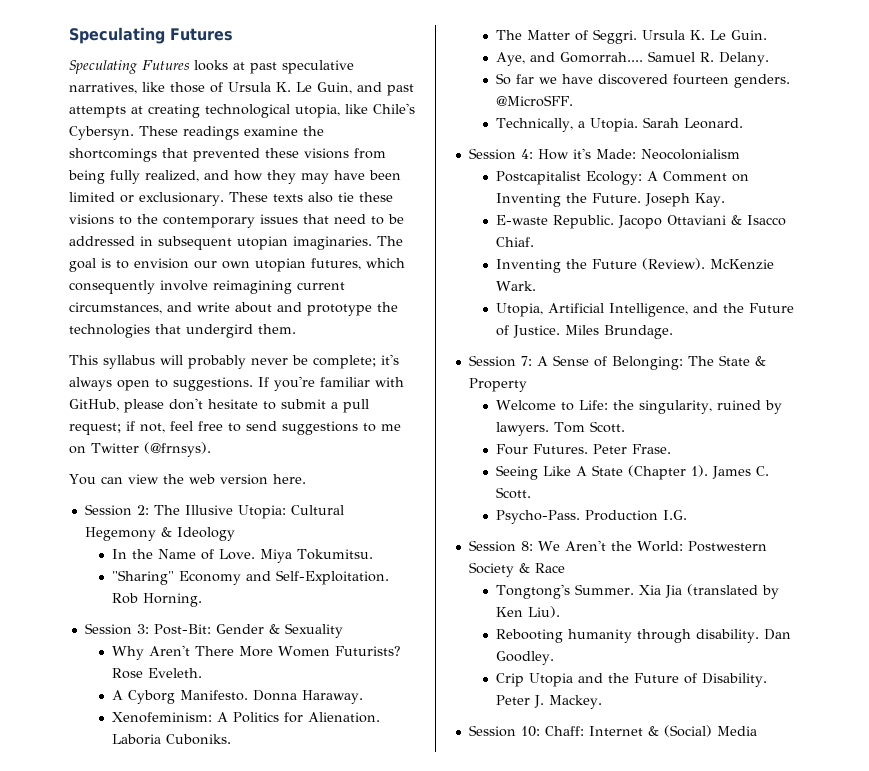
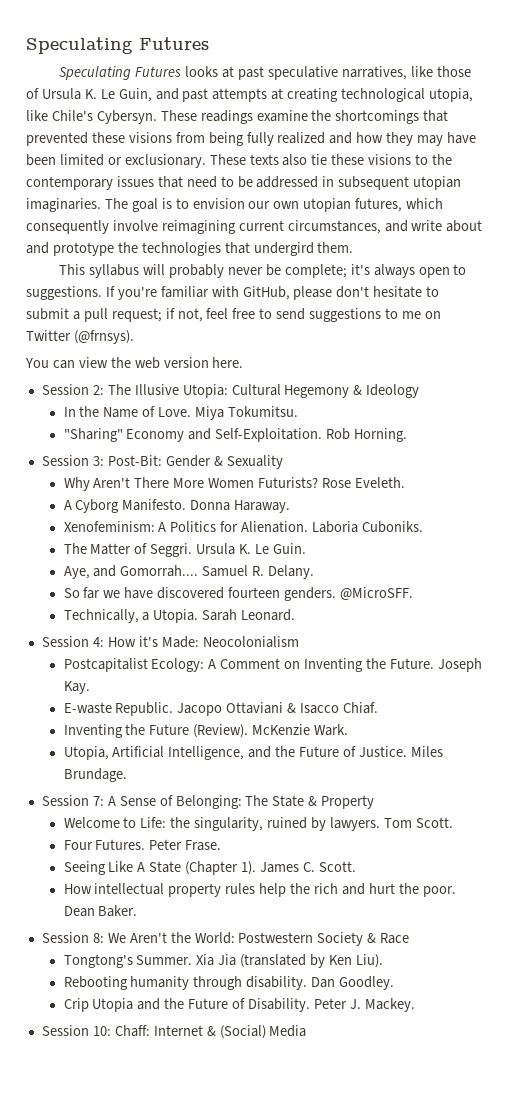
[145,170,199,182] realized, -> [277,132,326,144] realized
[496,510,688,524] Psycho-Pass. Production I.G. -> [63,883,456,897] [63,905,138,917] How intellectual property rules help the rich and hurt the poor. Dean Baker.

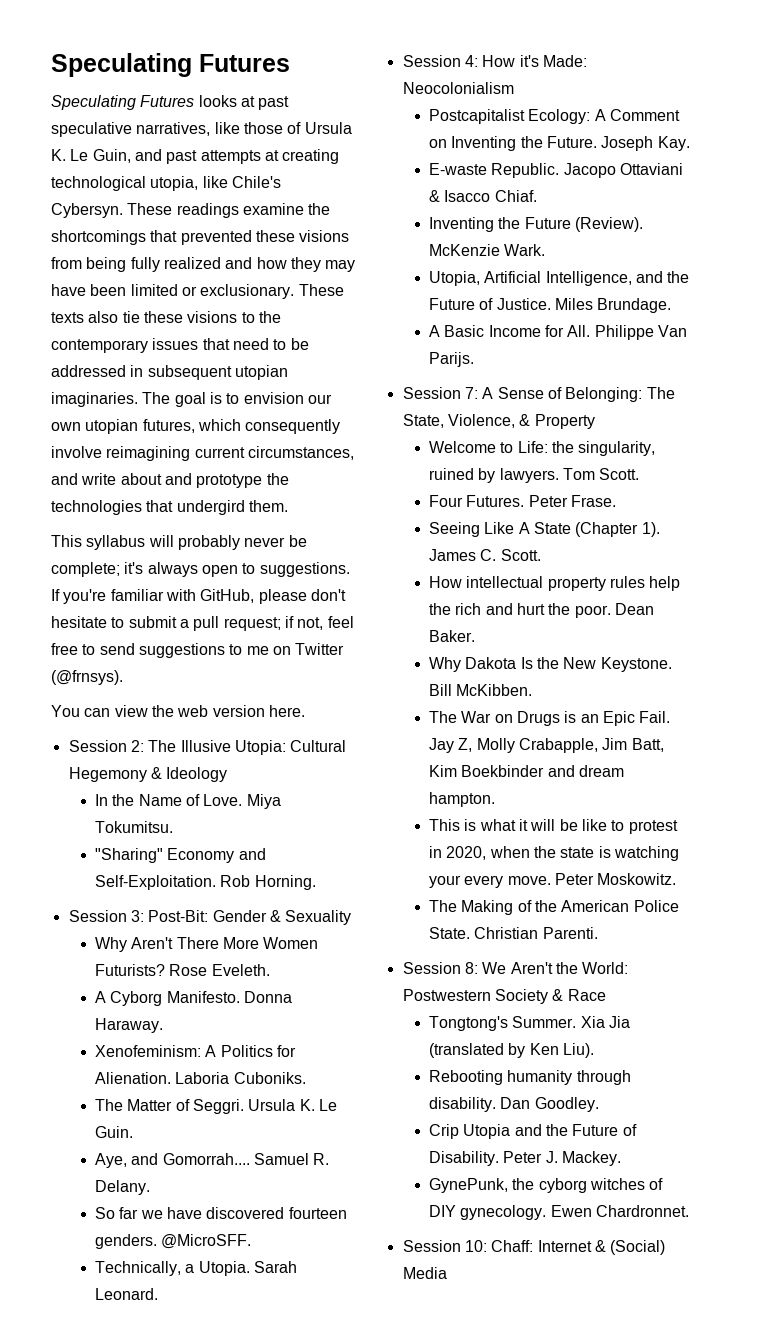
(127, 775) none -> [429,325,687,340] [429,352,475,367] // A Basic Income for All. Philippe Van Parijs.
[272,795,305,807] State -> [402,414,515,428] State, Violence,
(138, 911) none -> [429,657,672,672] [429,684,533,696] [429,711,671,726] [429,738,664,753] [429,765,624,777] [429,792,496,807] [429,819,678,834] [429,846,679,861] [429,873,677,888] [429,900,679,915] [429,927,598,939] // Why Dakota Is the New Keystone. Bill McKibben. // The War on Drugs is an Epic Fail. Jay Z, Molly Crabapple, Jim Batt, Kim Boekbinder and dream hampton. // This is what it will be like to protest in 2020, when the state is watching your every move. Peter Moskowitz. // The Making of the American Police State. Christian Parenti.
(415, 1005) none -> [429,1178,664,1193] [429,1205,689,1220] // GynePunk, the cyborg witches of DIY gynecology. Ewen Chardronnet.

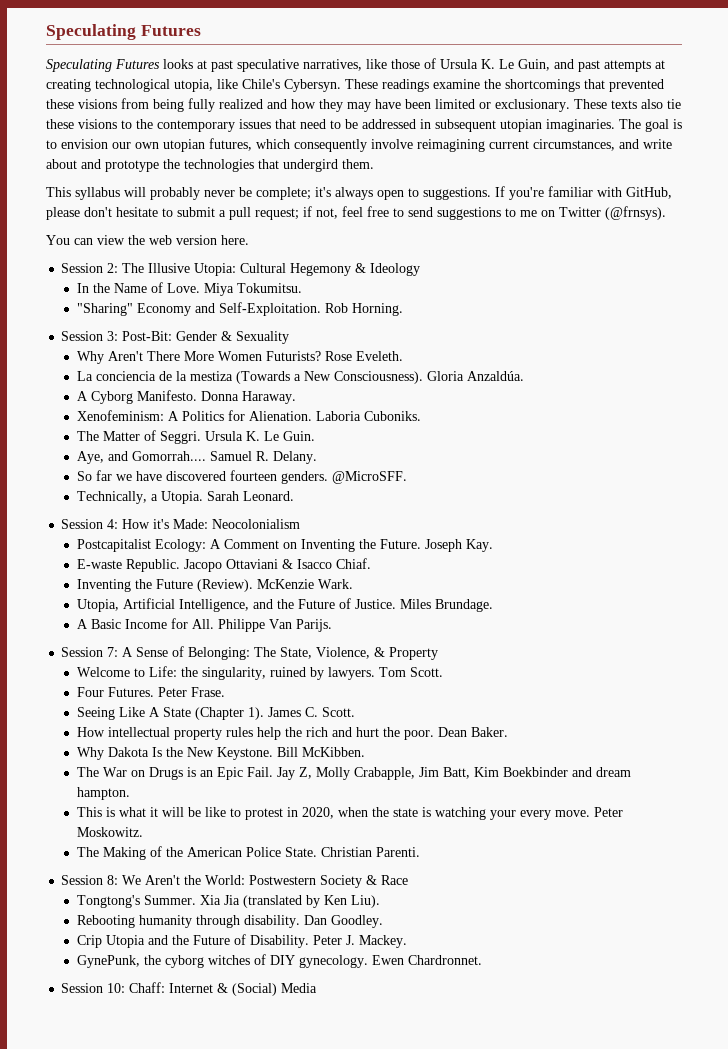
(270, 970) none -> [77,371,525,384] // La conciencia de la mestiza (Towards a New Consciousness). Gloria Anzaldúa.

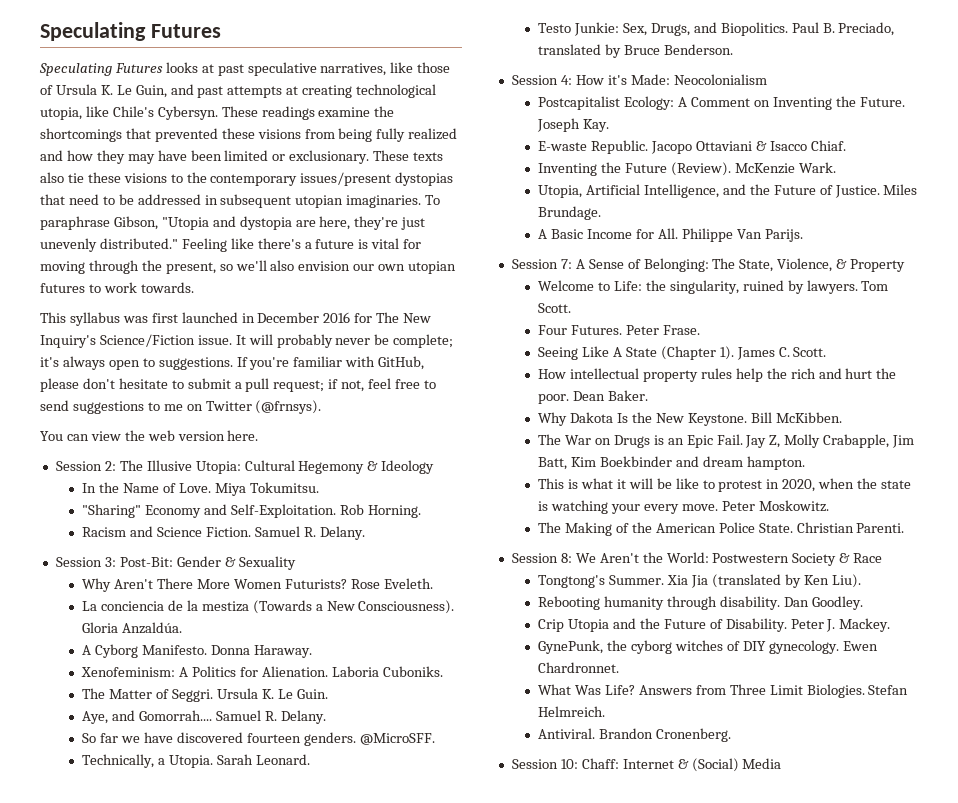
[239,119,271,129] issues -> [300,172,454,186] issues/present dystopias
[619,119,682,132] [46,138,672,152] [46,159,374,172] [46,187,120,200] The goal is to envision our own utopian futures, which consequently involve reimagining current circumstances, and write about and prototype the technologies that undergird them. // This syllabus -> [425,195,441,205] [40,216,426,230] [40,238,422,252] [40,260,457,274] [40,282,194,293] [40,312,432,326] [40,334,246,348] To paraphrase Gibson, "Utopia and dystopia are here, they're just unevenly distributed." Feeling like there's a future is vital for moving through the present, so we'll also envision our own utopian futures to work towards. // This syllabus was first launched in December 2016 for The New Inquiry's Science/Fiction issue. It
(404, 309) none -> [82,526,365,540] // Racism and Science Fiction. Samuel R. Delany.
(295, 496) none -> [538,22,895,36] [538,44,733,58] // Testo Junkie: Sex, Drugs, and Biopolitics. Paul B. Preciado, translated by Bruce Benderson.
(483, 960) none -> [538,684,909,698] [538,706,606,717] [538,728,731,742] // What Was Life? Answers from Three Limit Biologies. Stefan Helmreich. // Antiviral. Brandon Cronenberg.

